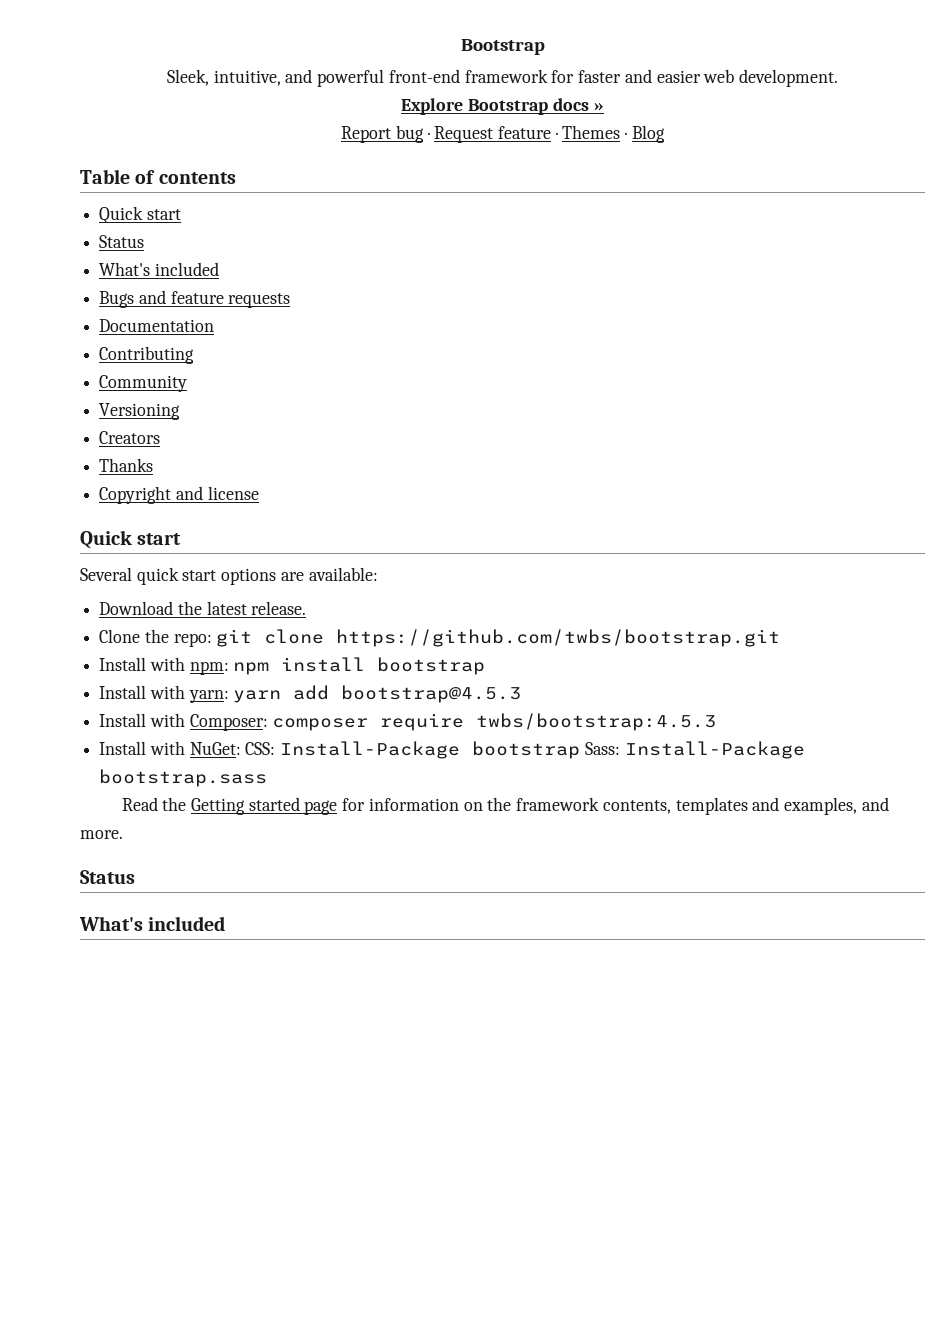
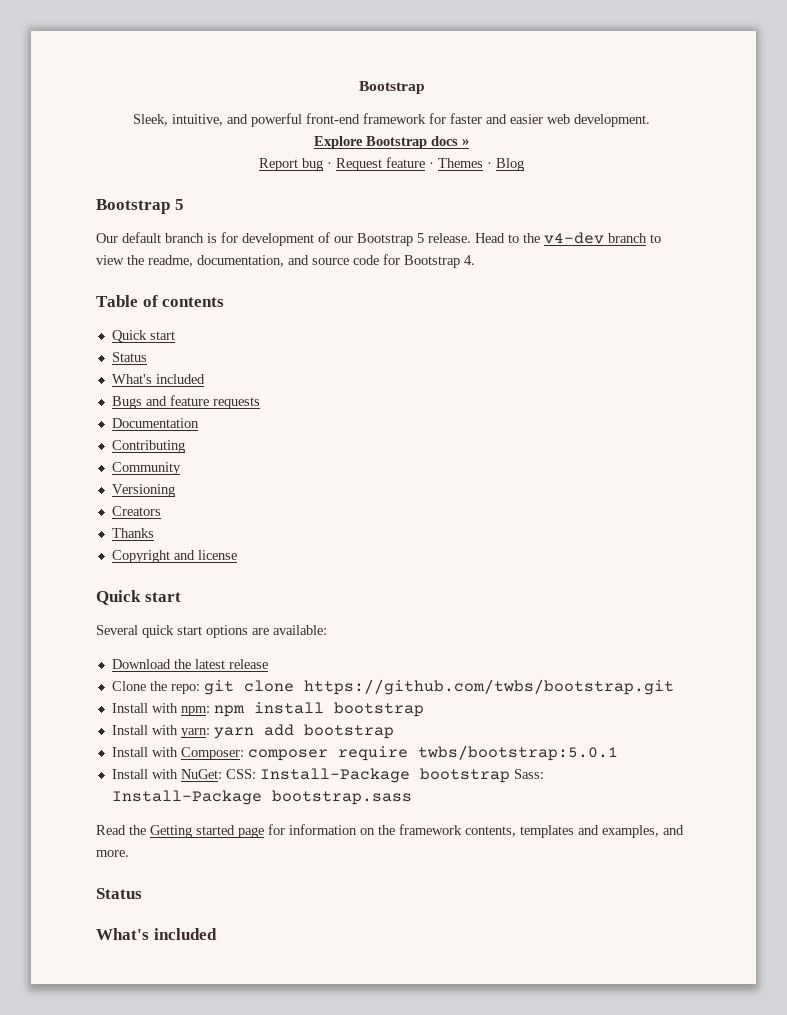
(665, 134) none -> [96,199,184,214] [96,232,661,246] [96,254,475,268] // Bootstrap 5 // Our default branch is for development of our Bootstrap 5 release. Head to the v4-dev branch to view the readme, documentation, and source code for Bootstrap 4.
[251,601,307,615] release. -> [228,659,268,669] release
[341,685,522,703] bootstrap@4.5.3 -> [303,724,394,739] bootstrap
[476,713,717,731] twbs/bootstrap:4.5.3 -> [417,745,618,761] twbs/bootstrap:5.0.1

